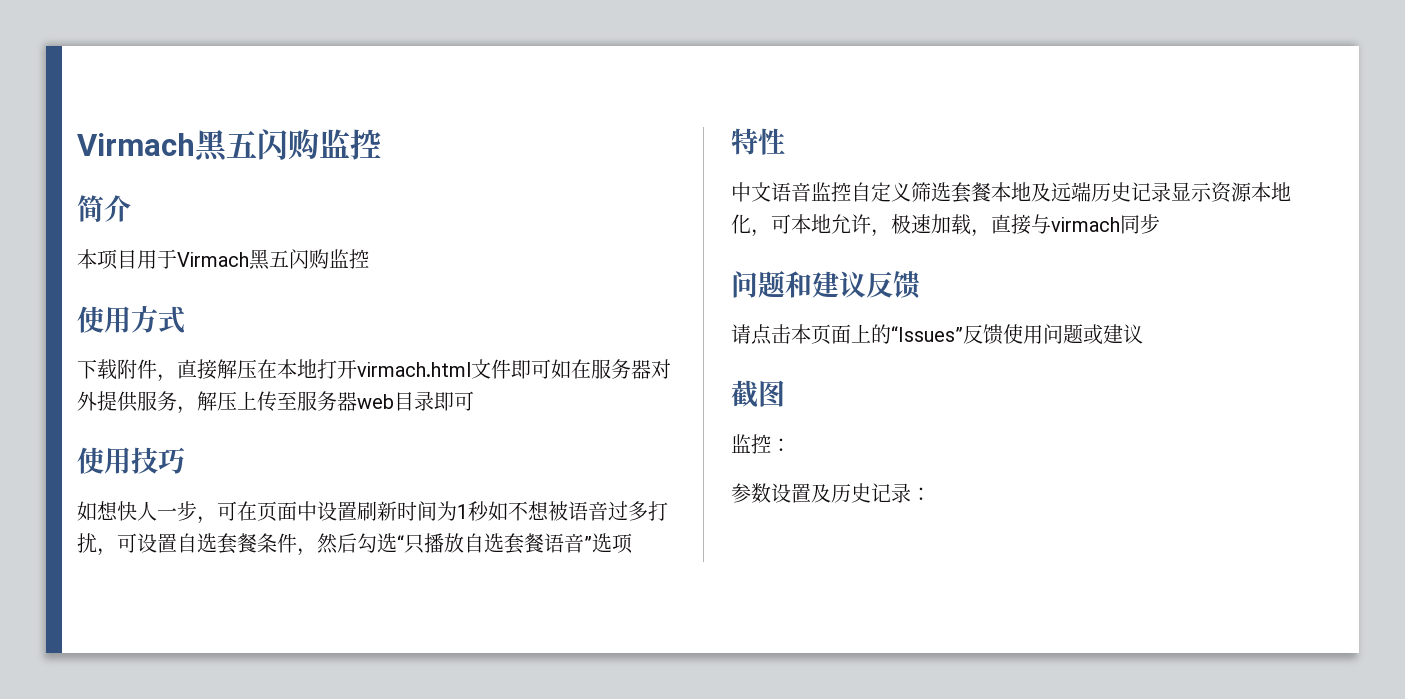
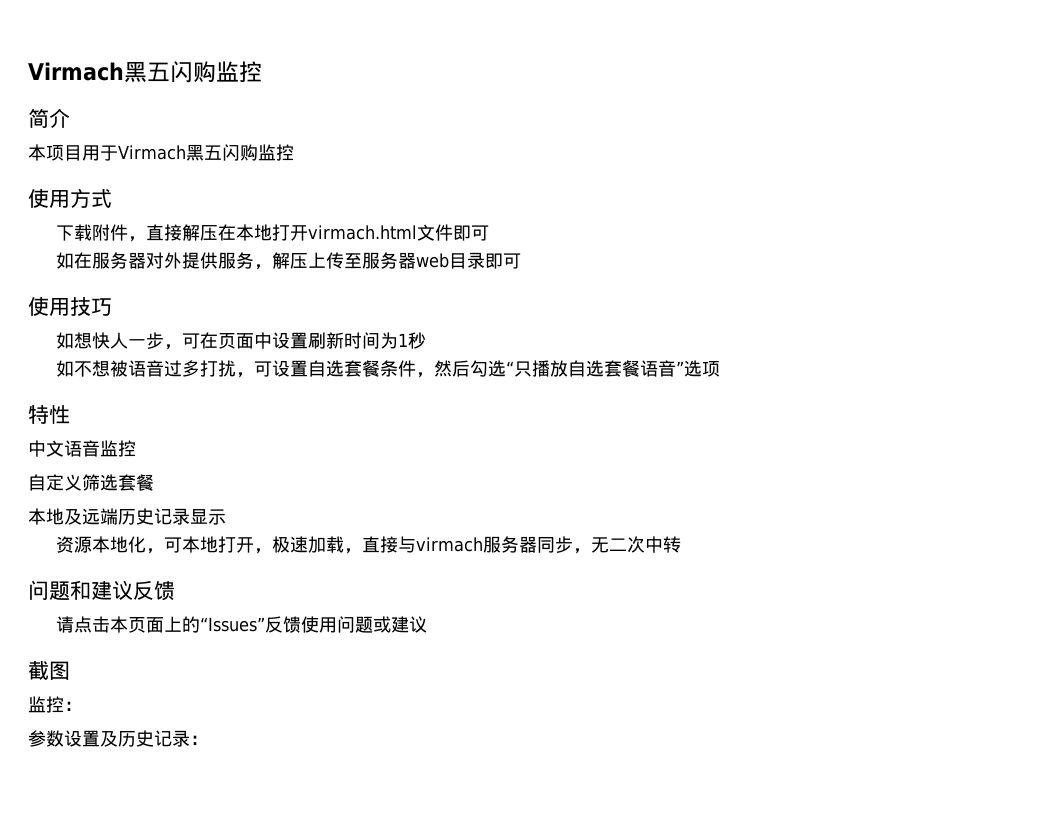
(551, 369) none -> (489, 233) //
(489, 511) none -> (426, 340) //
(851, 192) none -> (136, 448) //
(991, 192) none -> (154, 482) //
(1212, 192) none -> (226, 517) //
[831,214,871,234] 允许 -> [217,536,254,553] 打开
(1120, 224) none -> [482,536,537,553] 服务器
(1160, 224) none -> [572,536,681,554] ，无二次中转

